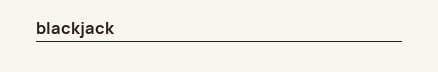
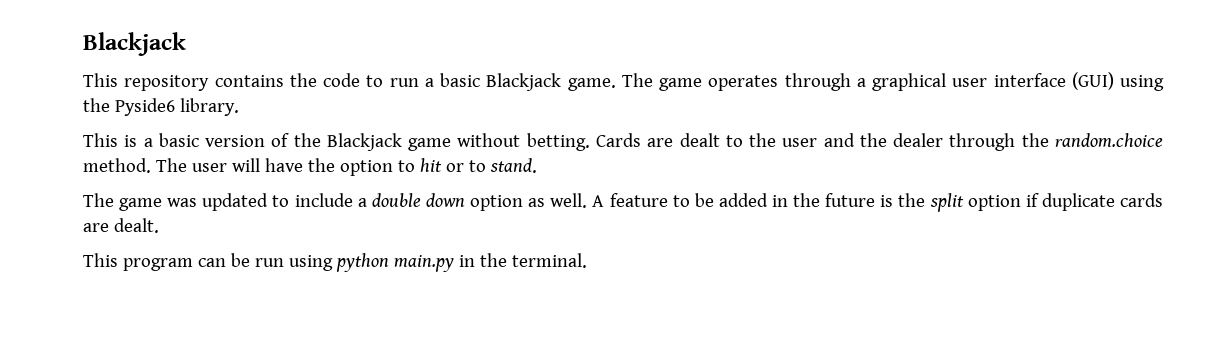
[36,22,115,38] blackjack -> [83,32,186,56] [83,72,1164,91] [83,98,239,116] [83,133,1163,151] [83,158,537,176] [83,193,1164,212] [83,218,159,233] [83,253,587,272] Blackjack // This repository contains the code to run a basic Blackjack game. The game operates through a graphical user interface (GUI) using the Pyside6 library. // This is a basic version of the Blackjack game without betting. Cards are dealt to the user and the dealer through the random.choice method. The user will have the option to hit or to stand. // The game was updated to include a double down option as well. A feature to be added in the future is the split option if duplicate cards are dealt. // This program can be run using python main.py in the terminal.

